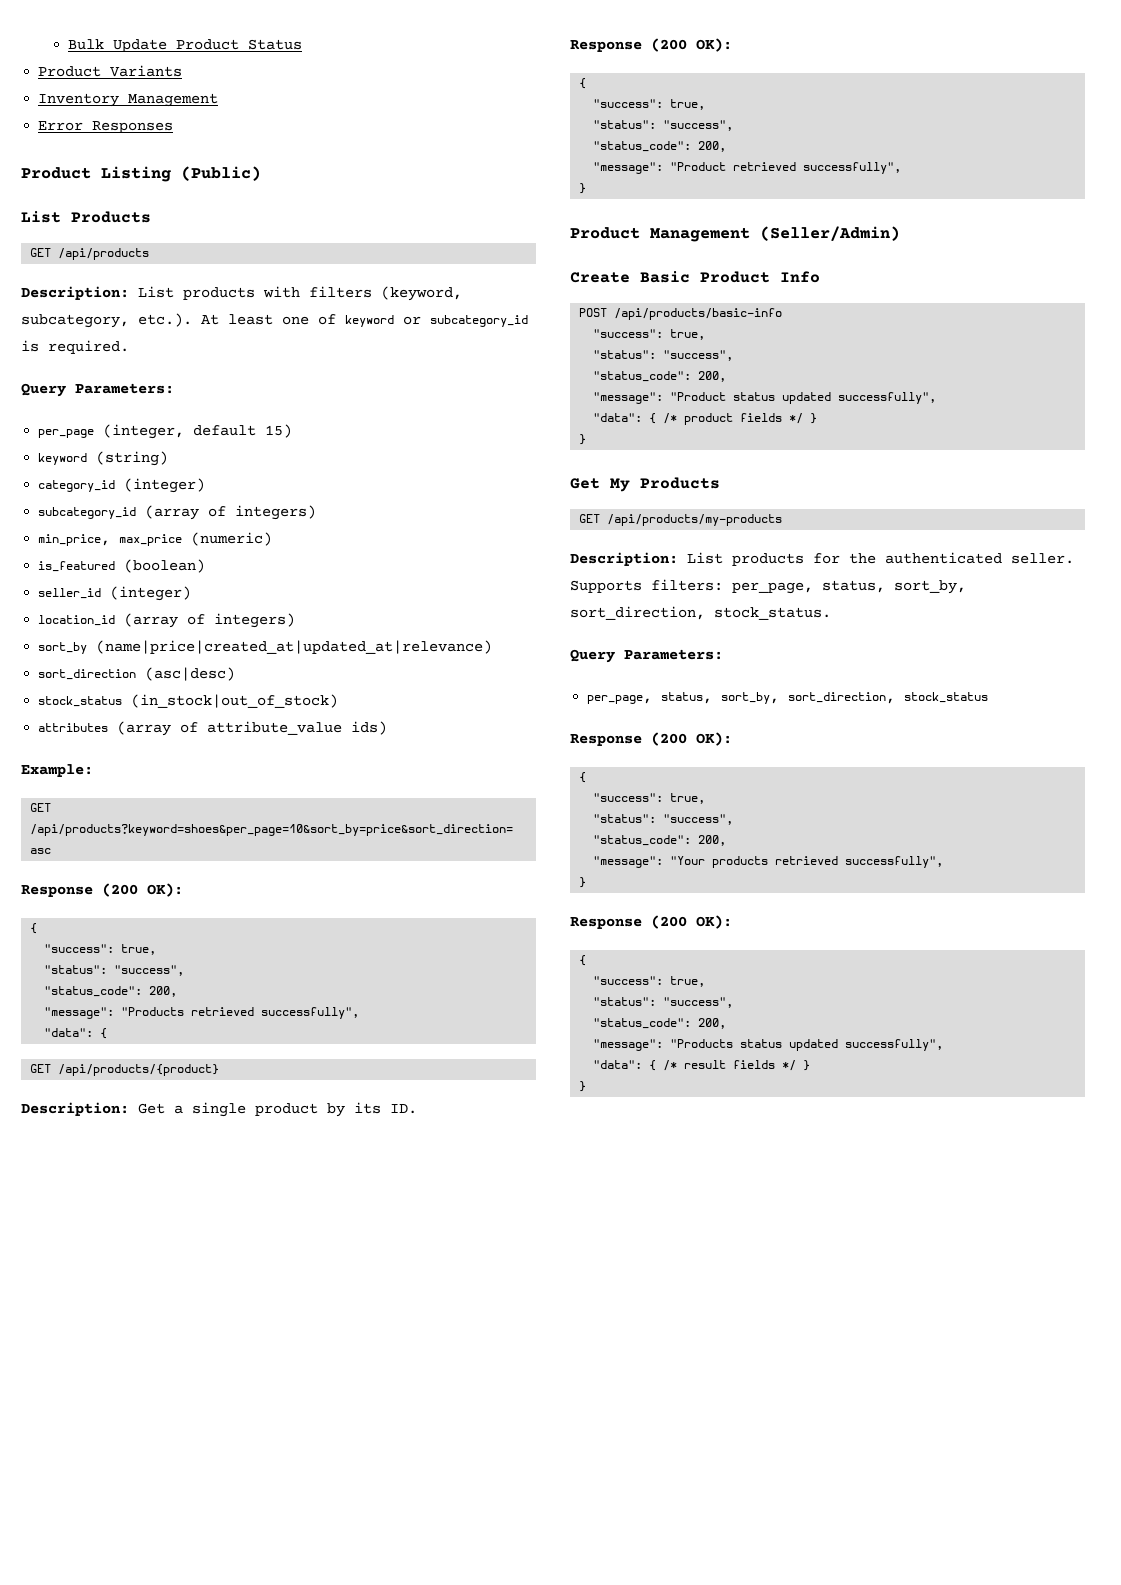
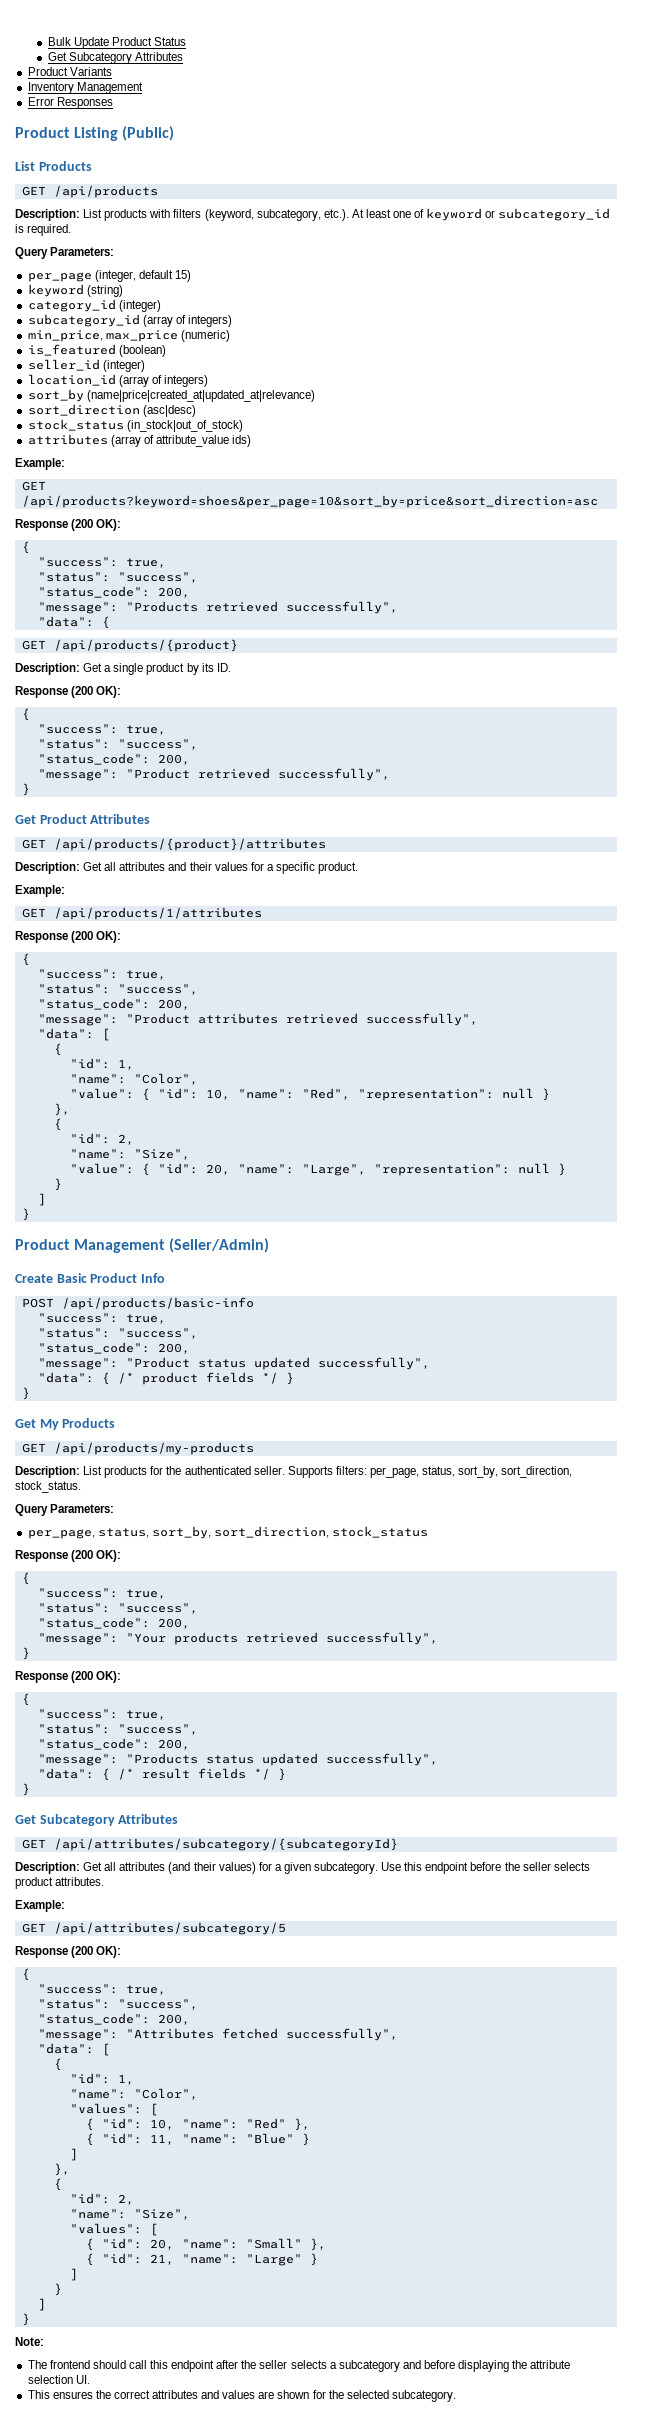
(303, 44) none -> [47,52,183,64] // Get Subcategory Attributes
(587, 188) none -> [15,814,151,824] [21,838,326,851] [15,862,359,874] [15,885,65,897] [21,907,262,920] [15,931,122,943] [21,953,30,966] [37,969,166,980] [37,984,198,995] [37,998,190,1010] [37,1013,478,1026] [37,1028,110,1041] [53,1043,62,1056] [69,1058,134,1070] [69,1073,198,1085] [69,1088,550,1101] [53,1103,70,1116] [53,1118,62,1131] [69,1133,134,1145] [69,1149,190,1160] [69,1163,566,1176] [53,1178,62,1191] [37,1193,46,1206] [21,1208,30,1221] // Get Product Attributes // GET /api/products/{product}/attributes // Description: Get all attributes and their values for a specific product. // Example: // GET /api/products/1/attributes // Response (200 OK): // { // "success": true, // "status": "success", // "status_code": 200, // "message": "Product attributes retrieved successfully", // "data": [ // { // "id": 1, // "name": "Color", // "value": { "id": 10, "name": "Red", "representation": null } // }, // { // "id": 2, // "name": "Size", // "value": { "id": 20, "name": "Large", "representation": null } // } // ] // }
(587, 1086) none -> [15,1814,179,1826] [21,1838,398,1851] [15,1862,590,1874] [15,1877,105,1889] [15,1900,65,1912] [21,1922,286,1935] [15,1946,122,1958] [21,1968,30,1981] [37,1984,166,1995] [37,1999,198,2010] [37,2013,190,2025] [37,2028,398,2041] [37,2043,110,2056] [53,2058,62,2071] [69,2073,134,2085] [69,2088,198,2100] [69,2103,158,2116] [85,2118,310,2131] [85,2133,310,2146] [69,2148,78,2161] [53,2163,70,2176] [53,2178,62,2191] [69,2193,134,2205] [69,2209,190,2220] [69,2223,158,2236] [85,2238,326,2251] [85,2253,318,2266] [69,2268,78,2281] [53,2283,62,2296] [37,2298,46,2311] [21,2313,30,2326] [15,2337,44,2346] [27,2360,571,2372] [27,2375,90,2384] [27,2390,456,2402] // Get Subcategory Attributes // GET /api/attributes/subcategory/{subcategoryId} // Description: Get all attributes (and their values) for a given subcategory. Use this endpoint before the seller selects product attributes. // Example: // GET /api/attributes/subcategory/5 // Response (200 OK): // { // "success": true, // "status": "success", // "status_code": 200, // "message": "Attributes fetched successfully", // "data": [ // { // "id": 1, // "name": "Color", // "values": [ // { "id": 10, "name": "Red" }, // { "id": 11, "name": "Blue" } // ] // }, // { // "id": 2, // "name": "Size", // "values": [ // { "id": 20, "name": "Small" }, // { "id": 21, "name": "Large" } // ] // } // ] // } // Note: // The frontend should call this endpoint after the seller selects a subcategory and before displaying the attribute selection UI. // This ensures the correct attributes and values are shown for the selected subcategory.

